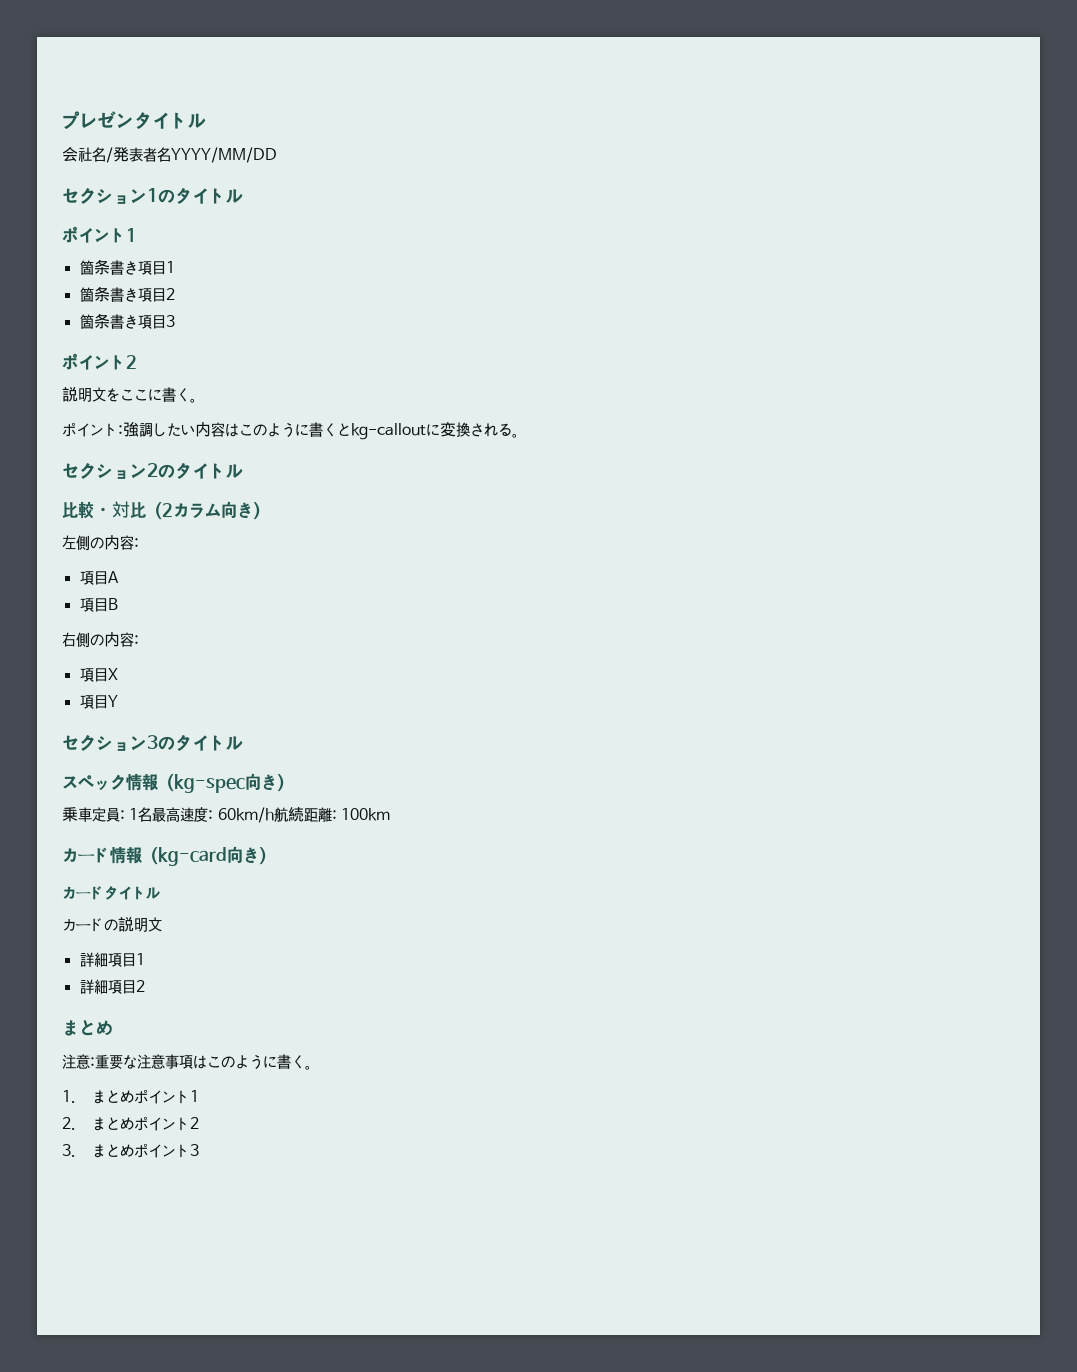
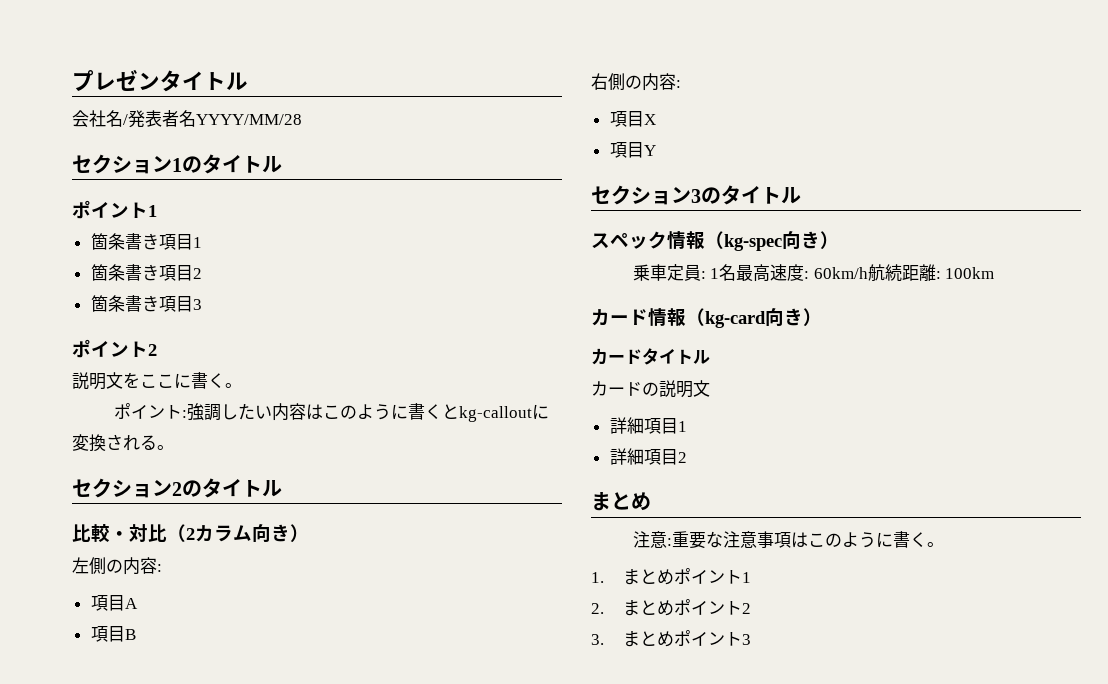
[171,147,277,163] YYYY/MM/DD -> [196,114,302,125] YYYY/MM/28

